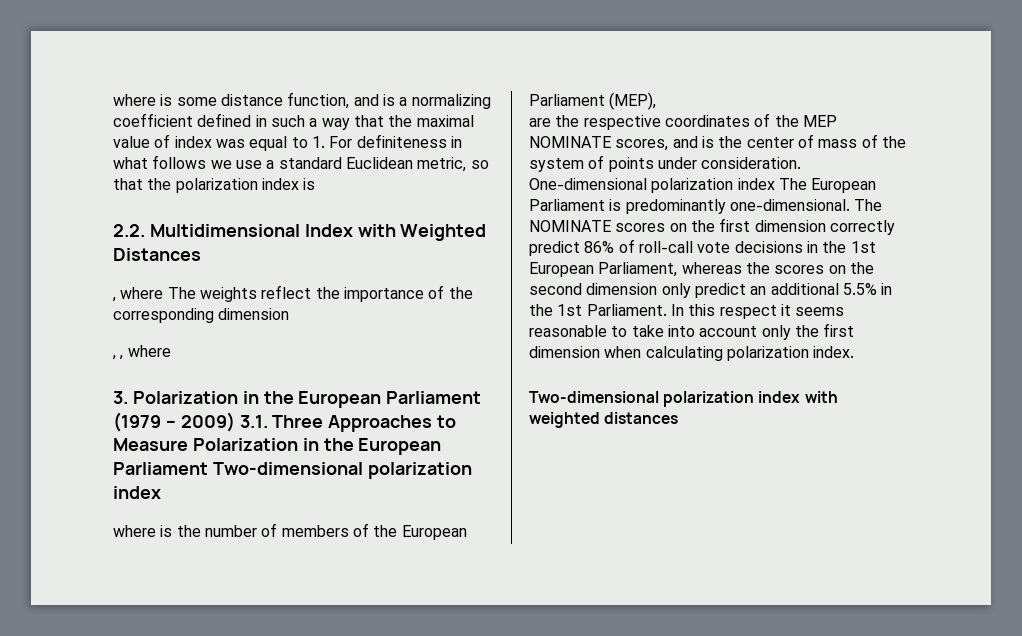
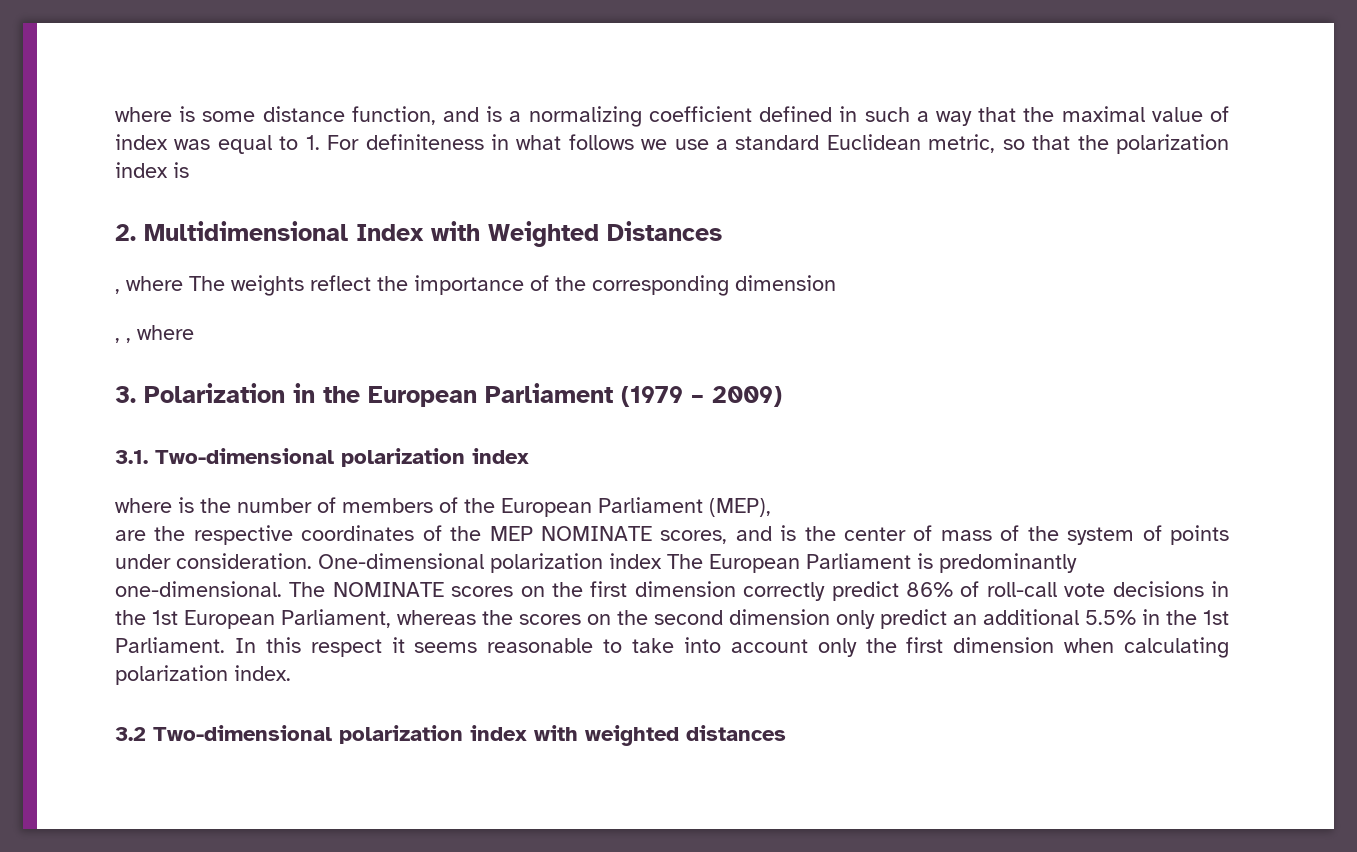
[113,224,145,237] 2.2. -> [115,224,136,241] 2.
[239,415,457,432] [113,438,442,455] [113,462,208,475] 3.1. Three Approaches to Measure Polarization in the European Parliament -> [115,450,148,464] // 3.1.
(855, 352) none -> [115,727,146,741] 3.2

